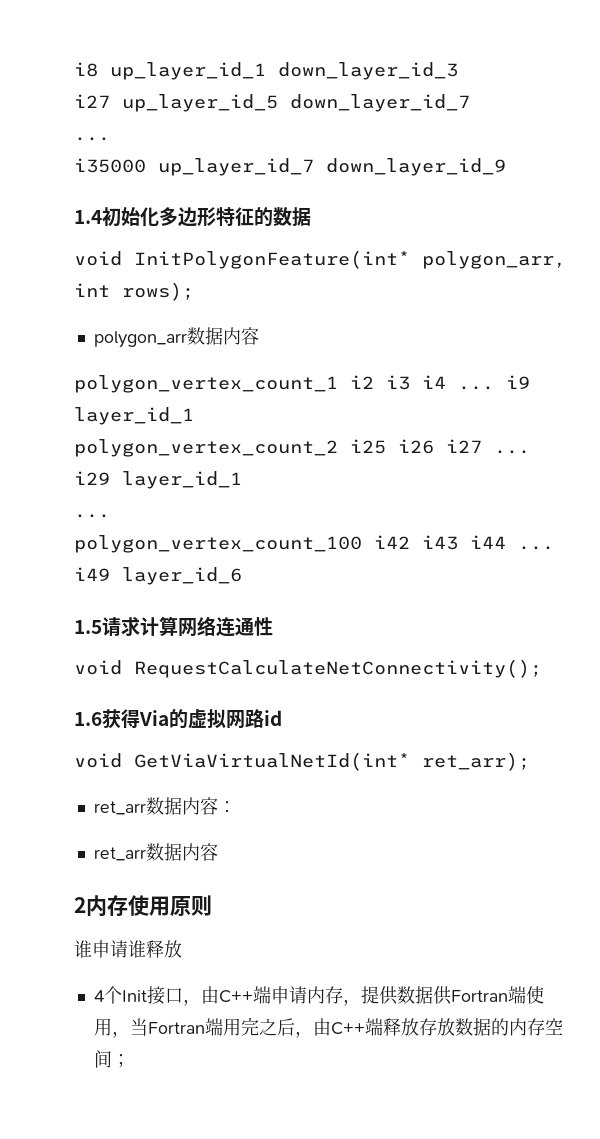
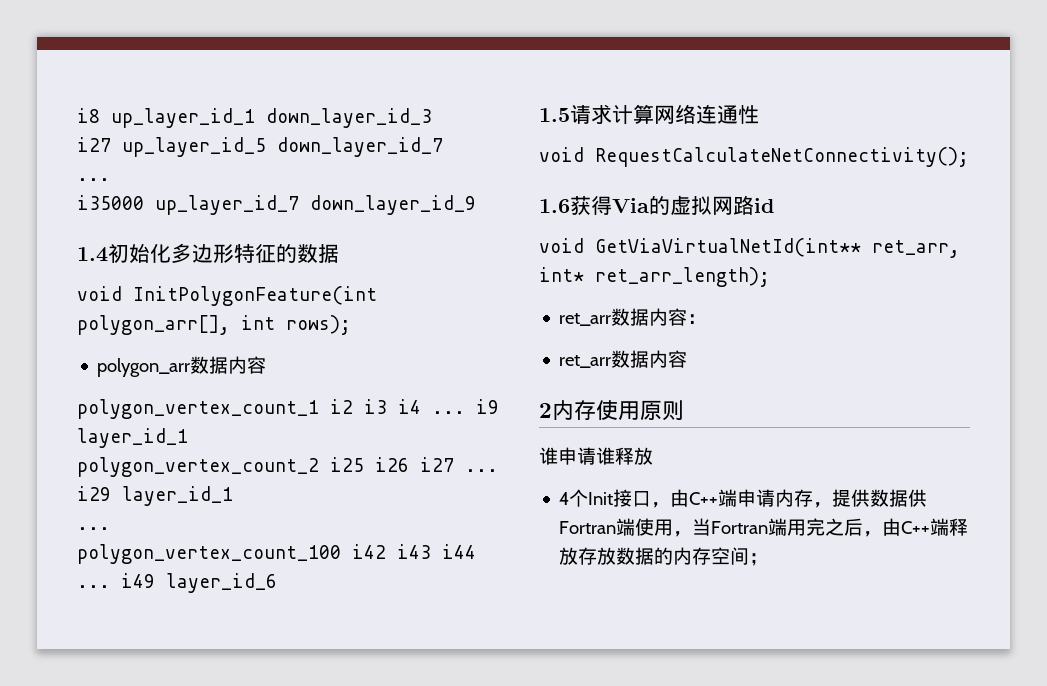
[134,250,566,269] InitPolygonFeature(int* polygon_arr, -> [133,286,377,306] [77,315,230,335] InitPolygonFeature(int polygon_arr[],
[134,752,530,771] GetViaVirtualNetId(int* ret_arr); -> [595,238,960,258] [539,267,770,287] GetViaVirtualNetId(int** ret_arr, int* ret_arr_length);

